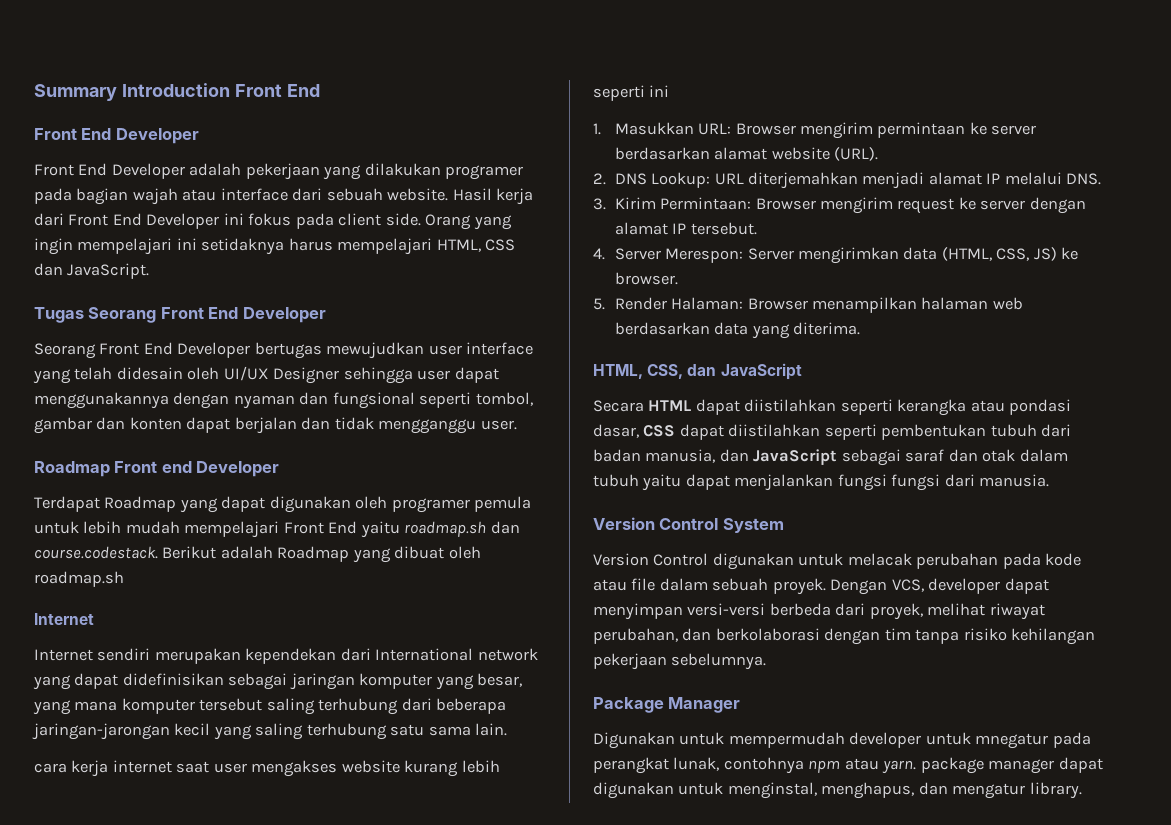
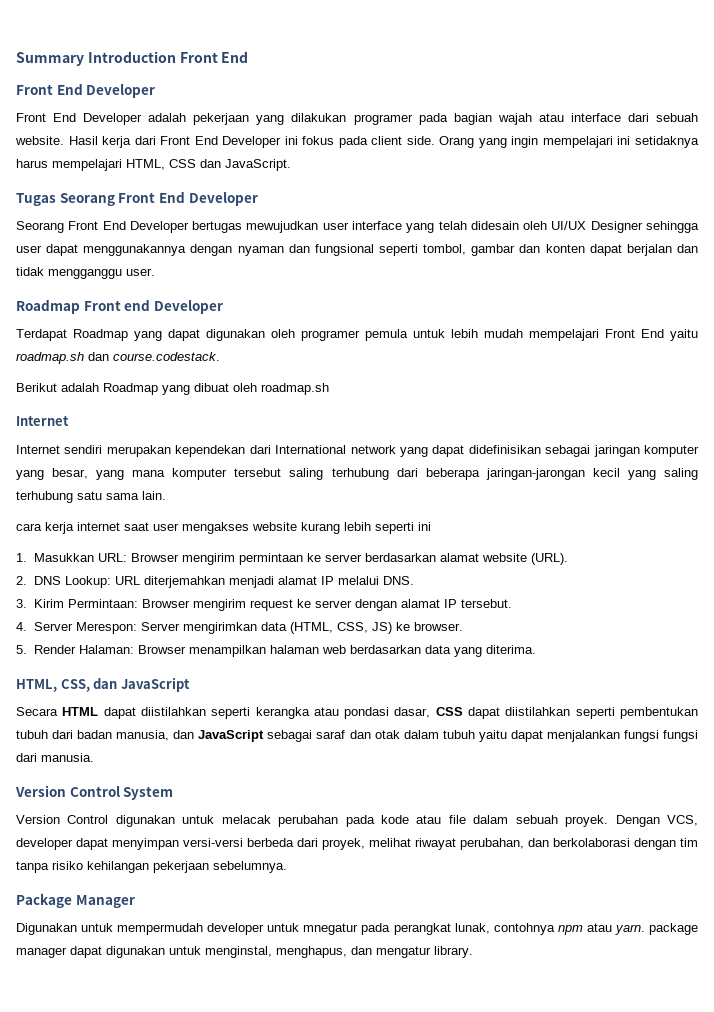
(158, 552) none -> (220, 356) //

